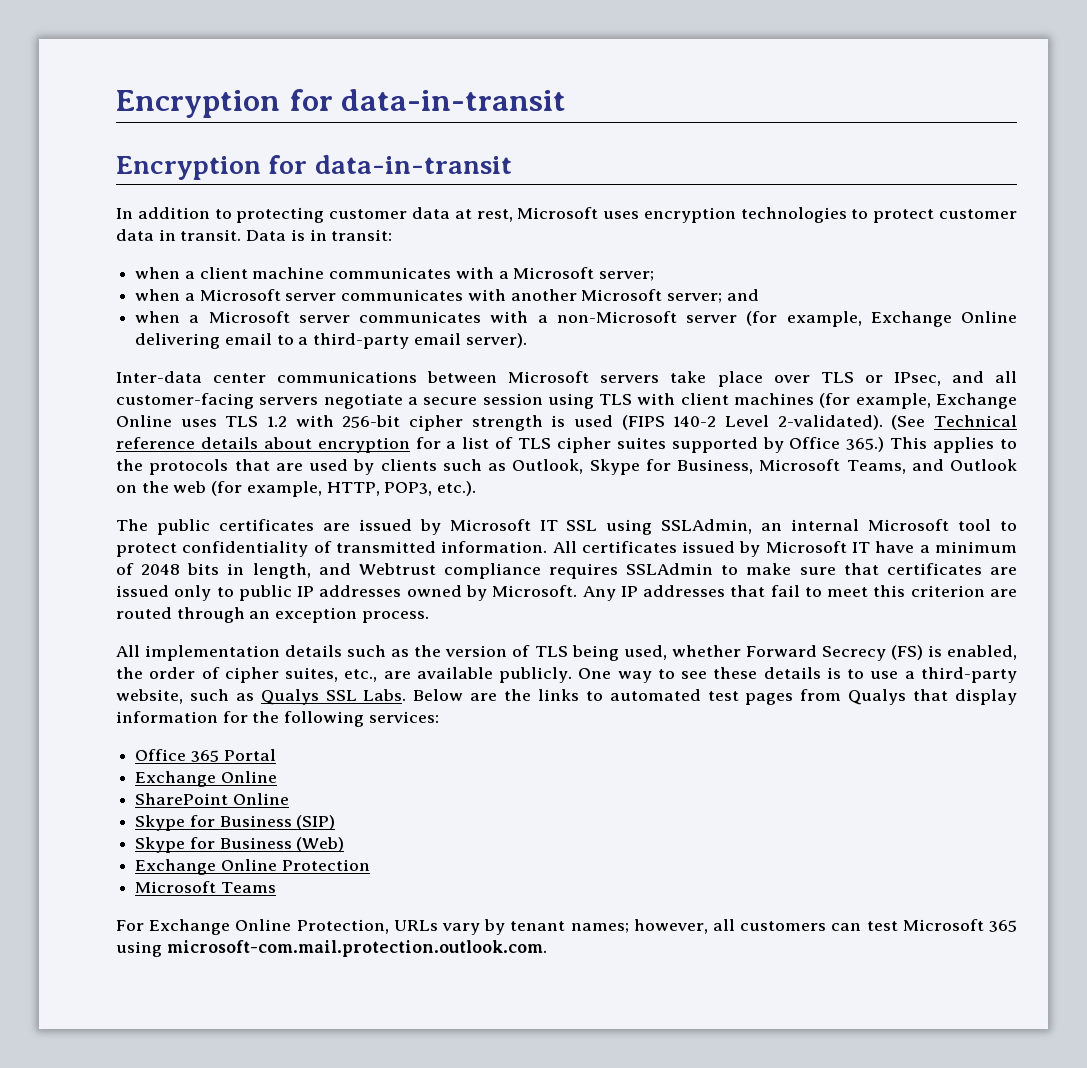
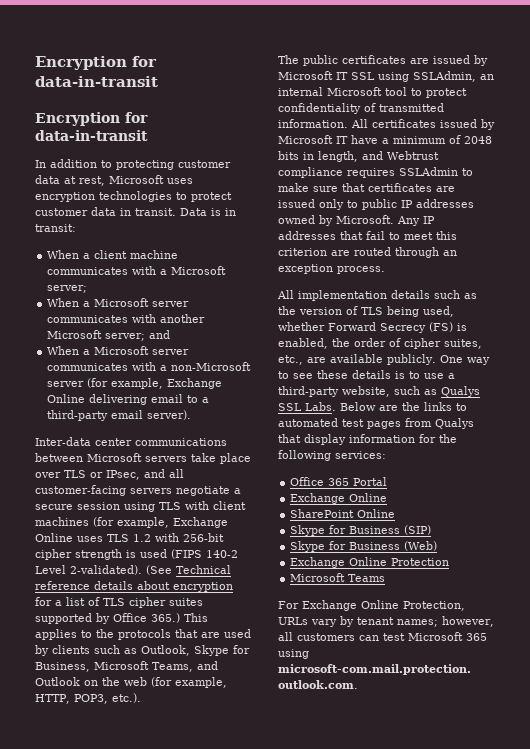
[135,267,181,279] when -> [47,250,80,259] When
[135,289,181,301] when -> [47,298,80,307] When
[135,311,181,323] when -> [47,346,80,355] When

